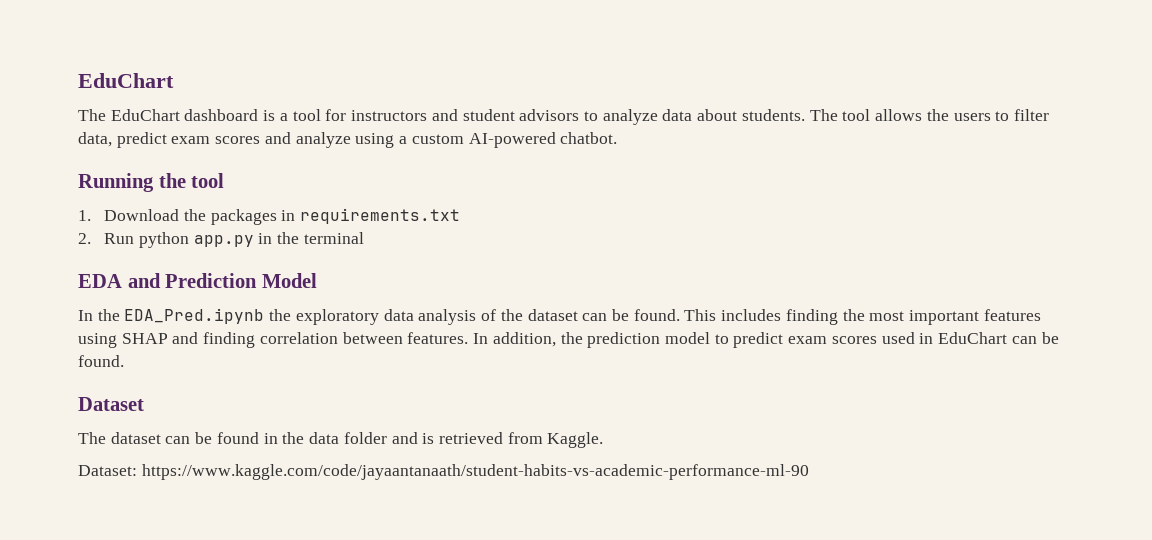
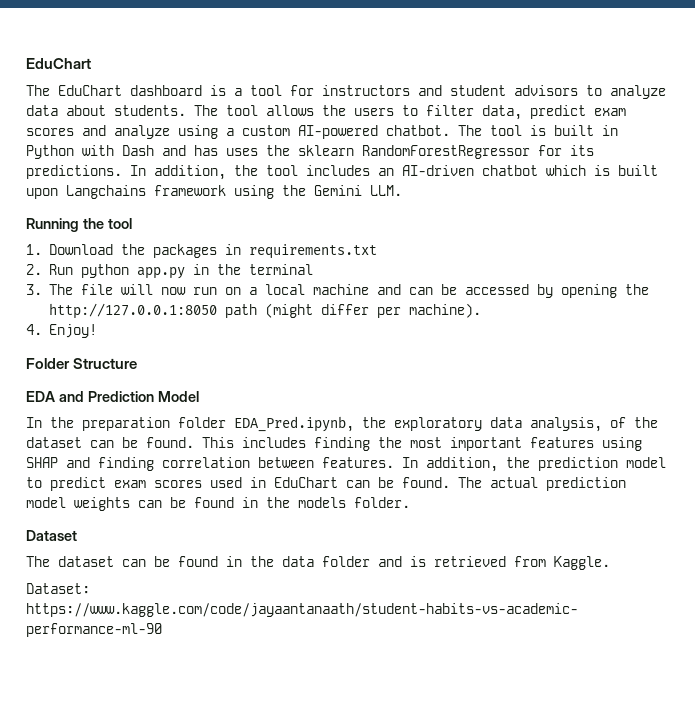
(618, 138) none -> [458,125,618,136] [26,145,594,159] [26,165,658,180] [26,185,402,199] The tool is built in Python with Dash and has uses the sklearn RandomForestRegressor for its predictions. In addition, the tool includes an AI-driven chatbot which is built upon Langchains framework using the Gemini LLM.
(364, 238) none -> [26,284,649,298] [48,303,481,319] [26,324,97,338] [26,358,138,369] // 3. The file will now run on a local machine and can be accessed by opening the http://127.0.0.1:8050 path (might differ per machine). // 4. Enjoy! // Folder Structure
[124,308,265,324] EDA_Pred.ipynb -> [82,416,354,432] preparation folder EDA_Pred.ipynb,
[418,309,477,325] analysis -> [530,417,602,432] analysis,
(124, 361) none -> [458,477,626,491] [26,497,410,511] The actual prediction model weights can be found in the models folder.

